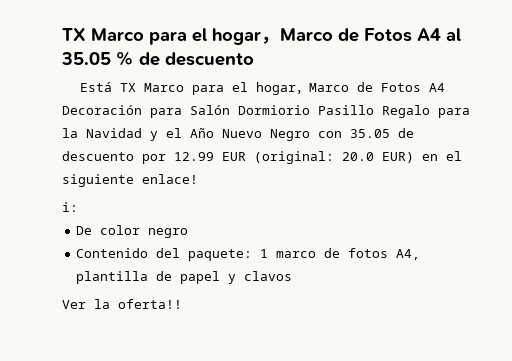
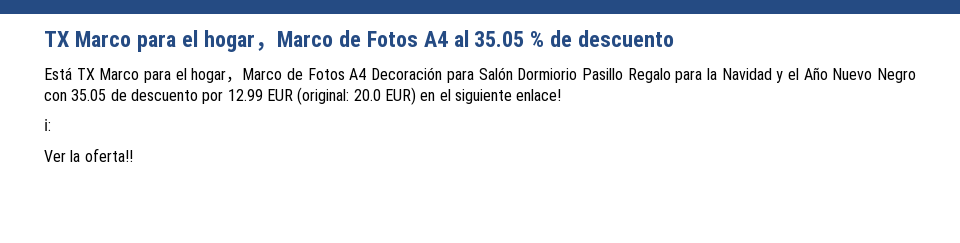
[76,225,189,238] [76,248,421,261] [76,271,293,284] // De color negro // Contenido del paquete: 1 marco de fotos A4, plantilla de papel y clavos -> (51, 125) none

